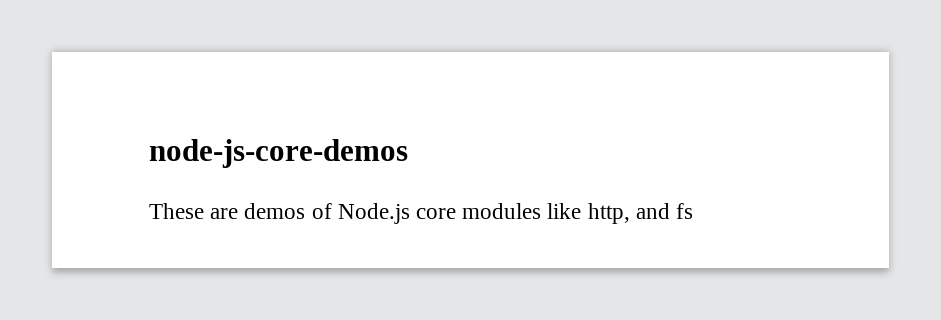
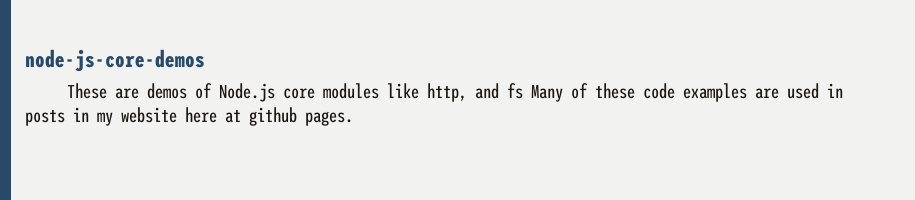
(694, 211) none -> [530,83,843,102] [25,107,353,126] Many of these code examples are used in posts in my website here at github pages.

